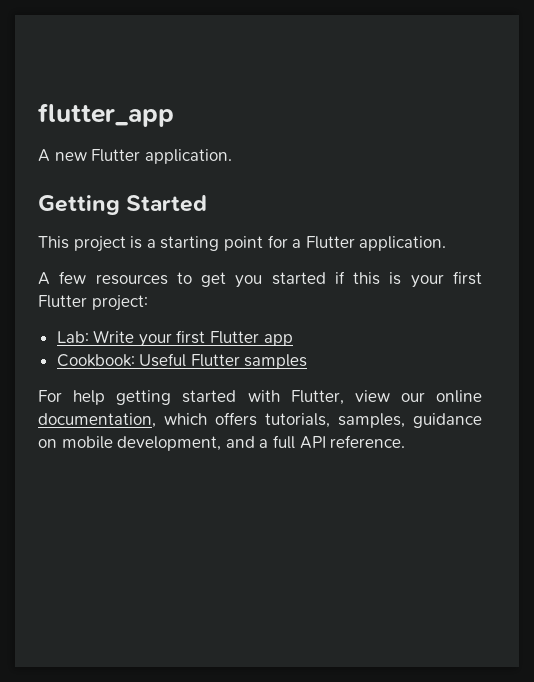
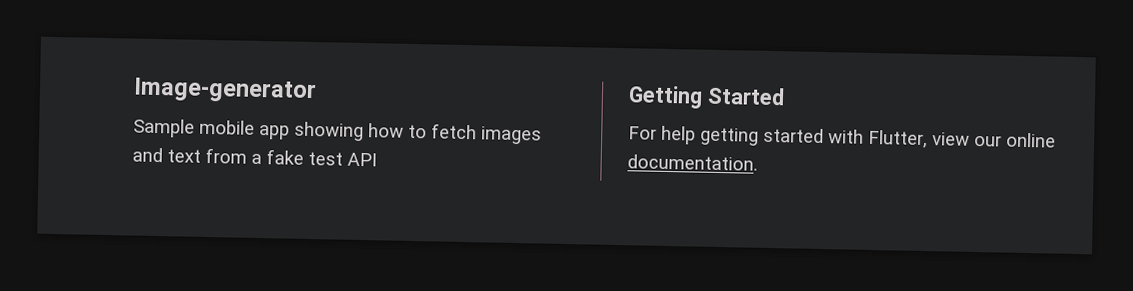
[38,103,174,127] [38,149,232,164] [38,195,208,215] [38,235,447,252] [38,271,482,288] [38,295,148,311] [56,330,293,347] [56,353,308,369] flutter_app // A new Flutter application. // Getting Started // This project is a starting point for a Flutter application. // A few resources to get you started if this is your first Flutter project: // Lab: Write your first Flutter app // Cookbook: Useful Flutter samples -> [133,77,317,104] [133,118,542,145] [132,147,377,167] [628,85,785,109] Image-generator // Sample mobile app showing how to fetch images and text from a fake test API // Getting Started
[38,412,482,428] [38,435,406,451] documentation, which offers tutorials, samples, guidance on mobile development, and a full API reference. -> [627,154,758,171] documentation.

